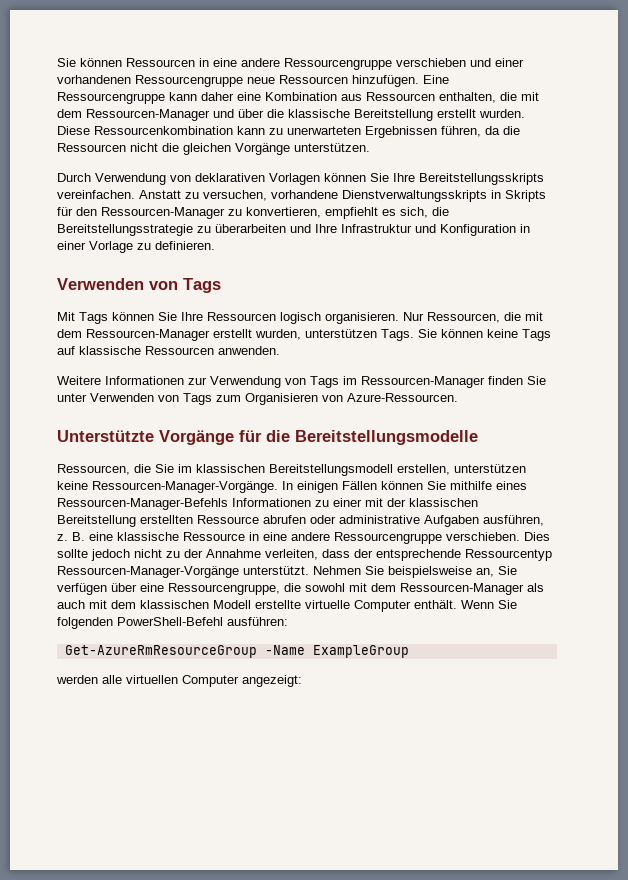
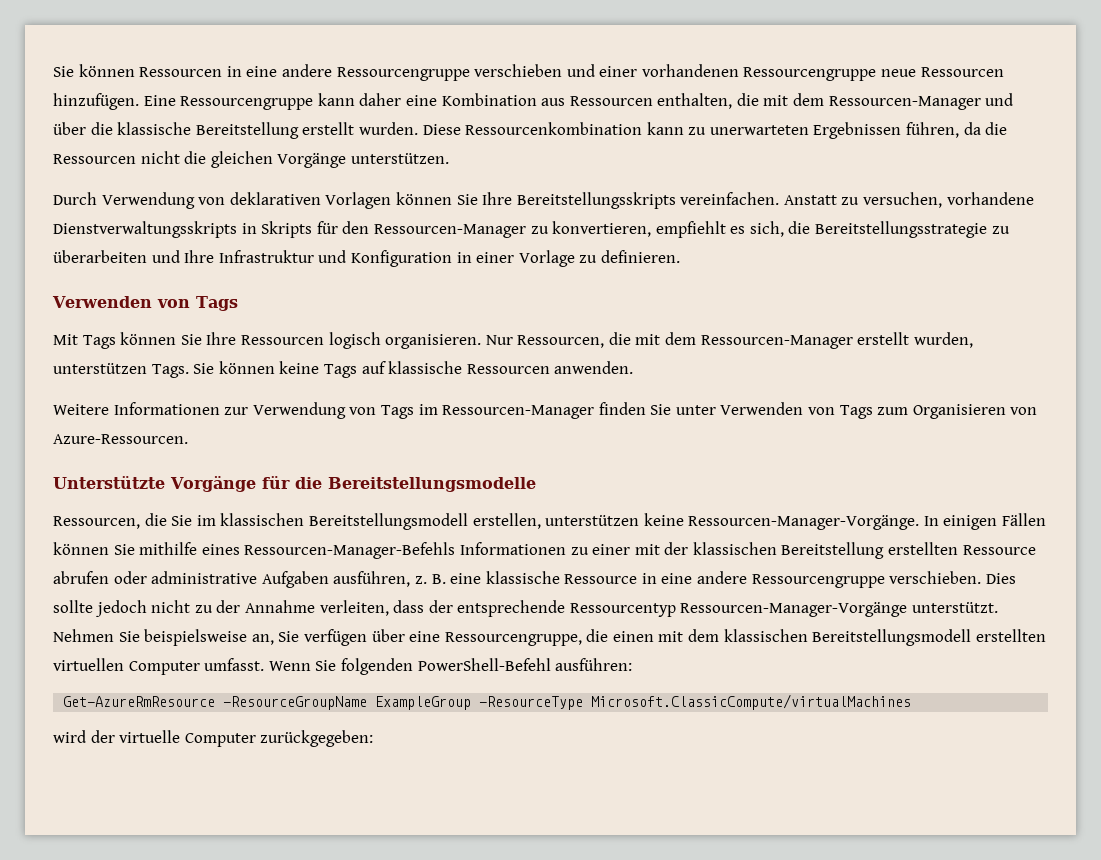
[305,583,544,595] [57,600,457,612] sowohl mit dem Ressourcen-Manager als auch mit dem klassischen Modell erstellte virtuelle Computer enthält. -> [612,629,1046,646] [53,658,265,675] einen mit dem klassischen Bereitstellungsmodell erstellten virtuellen Computer umfasst.
[64,645,305,658] Get-AzureRmResourceGroup -Name -> [63,696,368,710] Get-AzureRmResource -ResourceGroupName
[56,675,302,687] // werden alle virtuellen Computer angezeigt: -> [479,694,912,710] [53,730,374,747] -ResourceType Microsoft.ClassicCompute/virtualMachines // wird der virtuelle Computer zurückgegeben:

